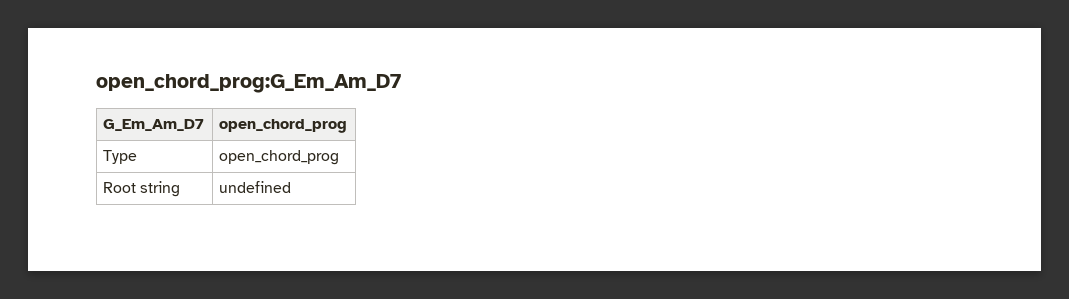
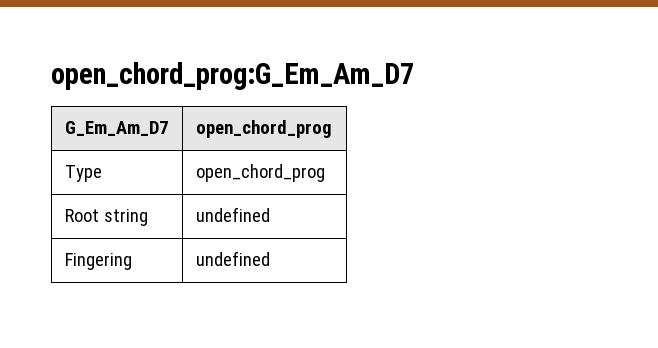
(292, 187) none -> [64,253,132,270] [195,251,270,266] // Fingering | undefined

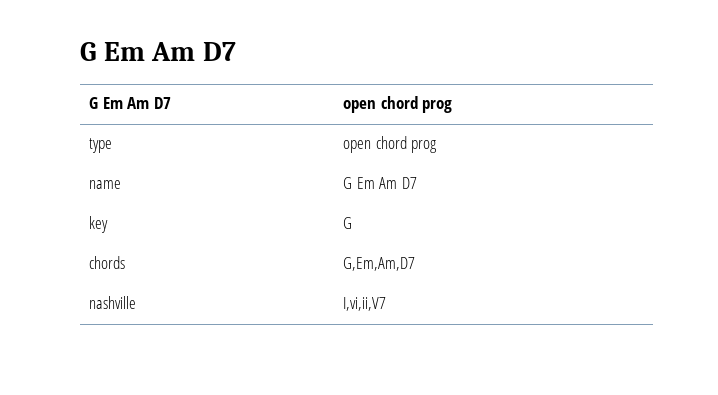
[51,62,415,90] [64,121,168,136] [195,120,332,138] [64,165,102,182] [195,164,325,182] [64,209,148,226] [195,207,270,222] [64,253,132,270] [195,251,270,266] open_chord_prog:G_Em_Am_D7 // G_Em_Am_D7 | open_chord_prog // Type | open_chord_prog // Root string | undefined // Fingering | undefined -> [80,42,236,61] [89,97,171,109] [343,96,453,113] [89,138,113,153] [343,136,438,153] [89,180,122,189] [343,177,417,189] [89,216,109,233] [343,217,353,229] [89,256,126,269] [343,257,416,271] [89,296,137,309] [343,297,387,311] G Em Am D7 // G Em Am D7 | open chord prog // type | open chord prog // name | G Em Am D7 // key | G // chords | G,Em,Am,D7 // nashville | I,vi,ii,V7

